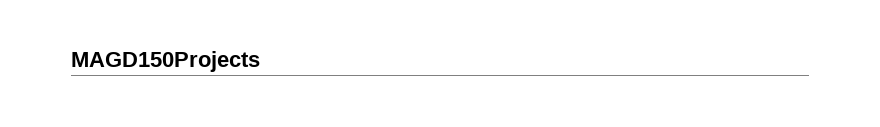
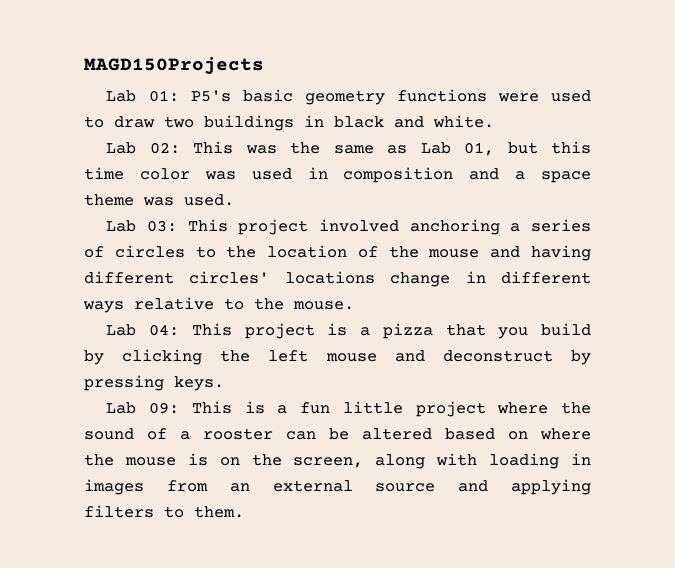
(260, 61) none -> [106,89,591,105] [84,115,494,131] [106,141,592,156] [84,167,591,183] [84,194,234,206] [106,219,591,235] [84,245,591,261] [84,271,591,287] [83,297,354,313] [106,323,591,339] [84,349,591,365] [84,375,224,391] [106,401,591,417] [84,428,591,440] [84,453,592,469] [84,479,591,495] [84,505,244,518] // Lab 01: P5's basic geometry functions were used to draw two buildings in black and white. // Lab 02: This was the same as Lab 01, but this time color was used in composition and a space theme was used. // Lab 03: This project involved anchoring a series of circles to the location of the mouse and having different circles' locations change in different ways relative to the mouse. // Lab 04: This project is a pizza that you build by clicking the left mouse and deconstruct by pressing keys. // Lab 09: This is a fun little project where the sound of a rooster can be altered based on where the mouse is on the screen, along with loading in images from an external source and applying filters to them.

